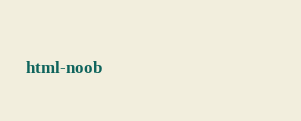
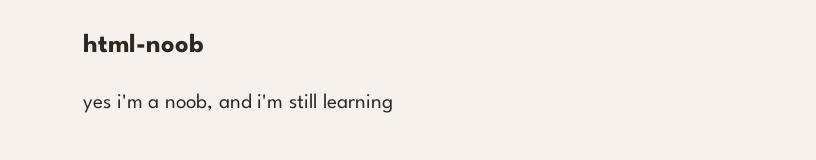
(102, 67) none -> [83,93,393,113] // yes i'm a noob, and i'm still learning

